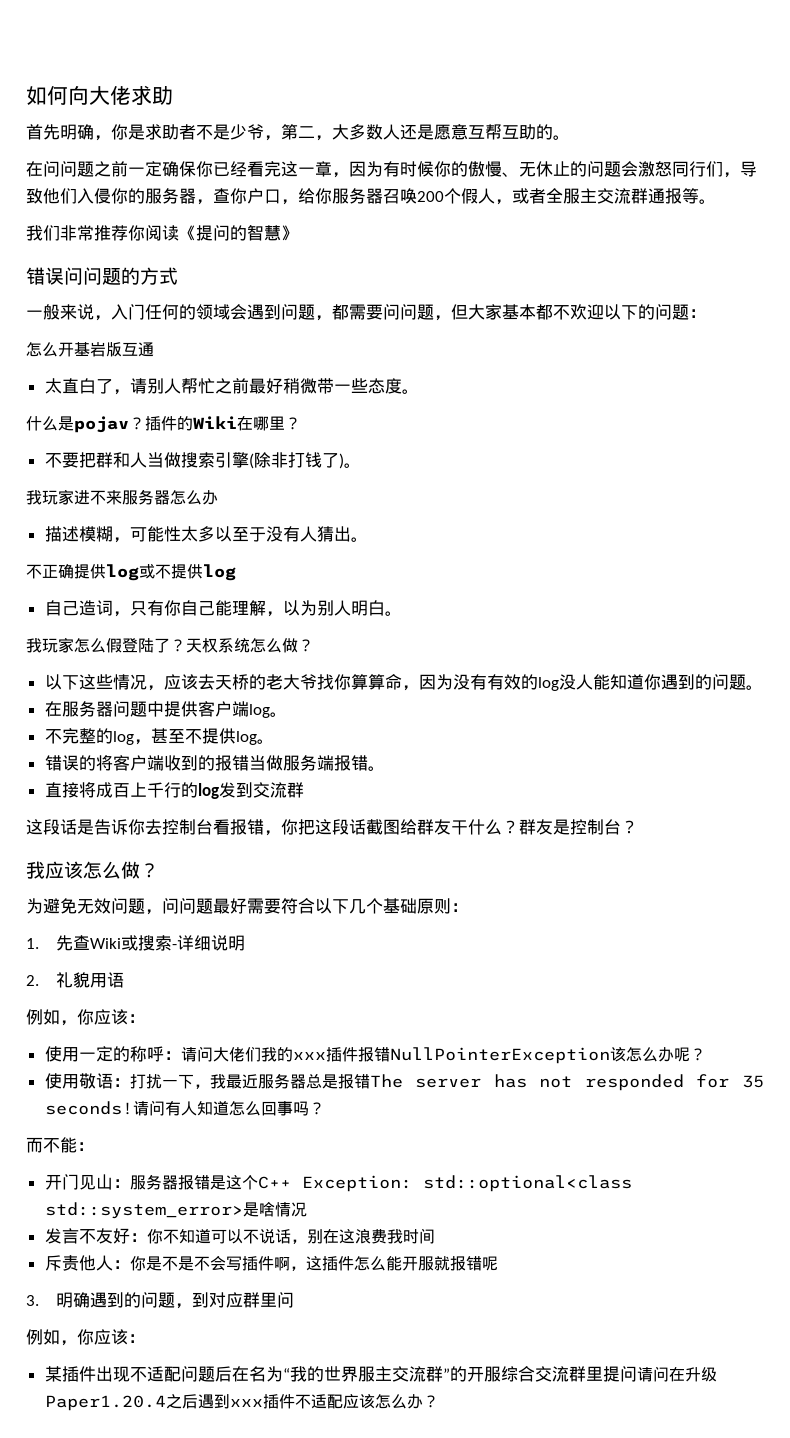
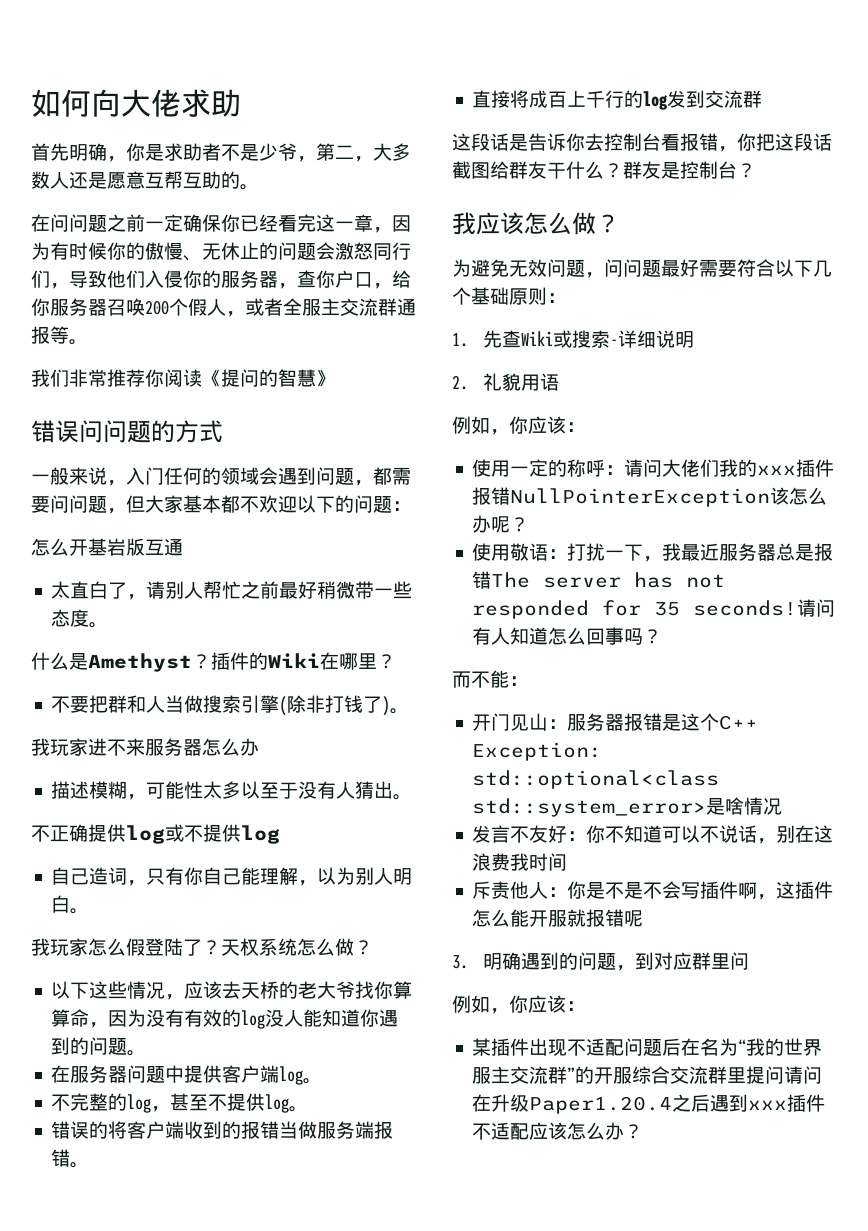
[74,416,129,433] pojav -> [88,653,192,672] Amethyst

